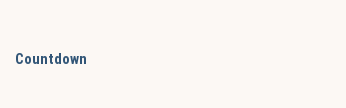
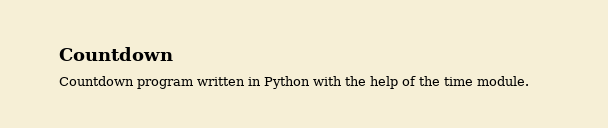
[15,53,87,64] Countdown -> [59,47,173,61] [59,76,529,89] Countdown // Countdown program written in Python with the help of the time module.

